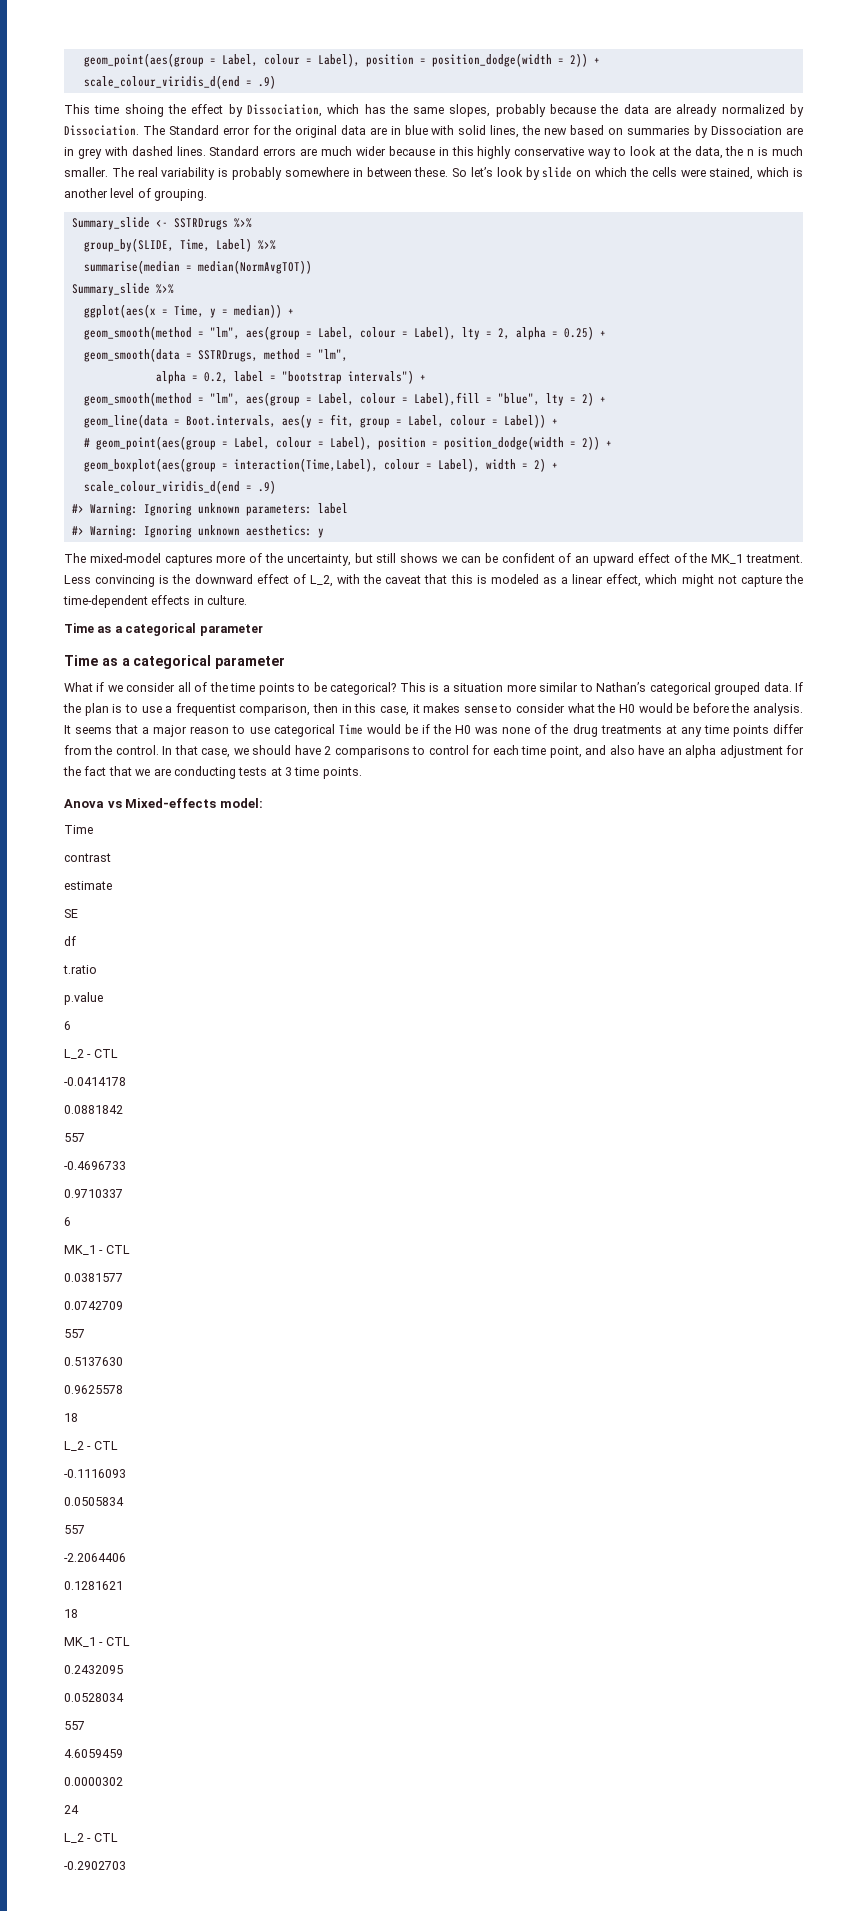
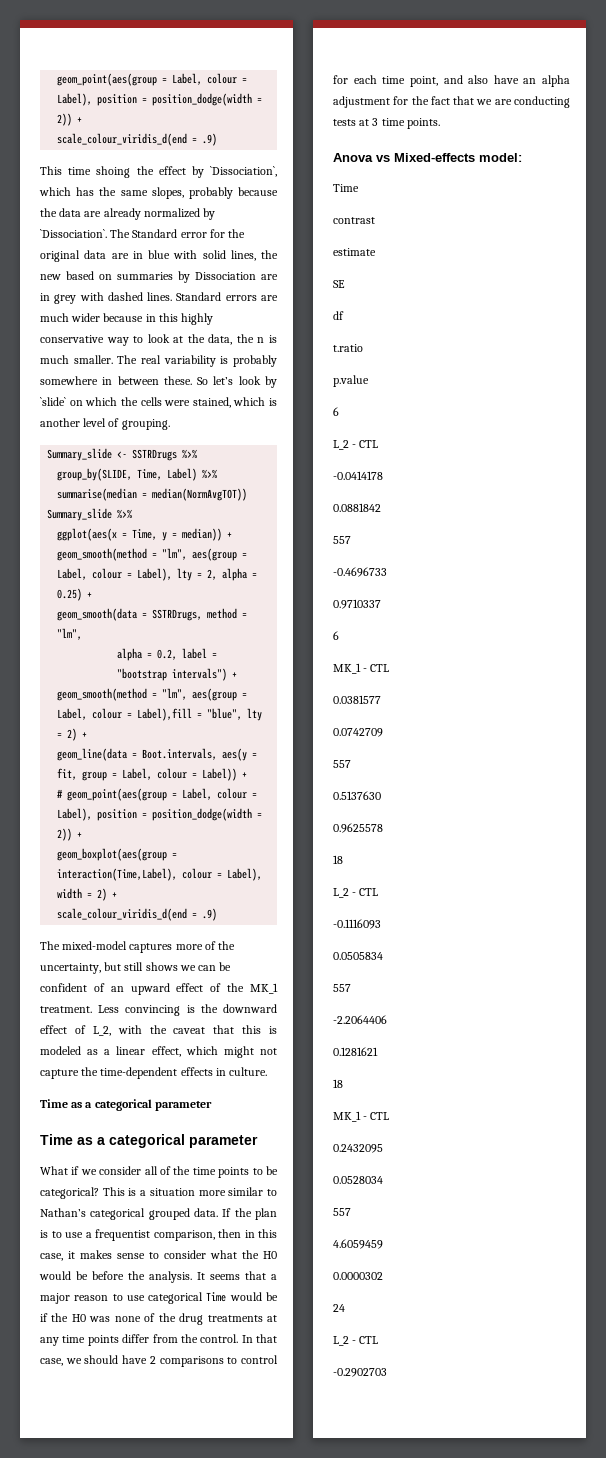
[246,104,322,117] Dissociation, -> [210,166,277,177] `Dissociation`,
[64,125,139,136] Dissociation. -> [40,229,107,238] `Dissociation`.
[542,167,573,178] slide -> [40,397,66,406] `slide`
[71,503,348,516] [71,525,324,538] // #> Warning: Ignoring unknown parameters: label // #> Warning: Ignoring unknown aesthetics: y -> (218, 914) none

